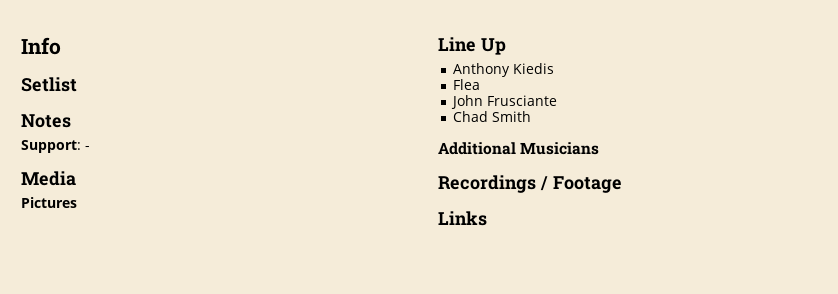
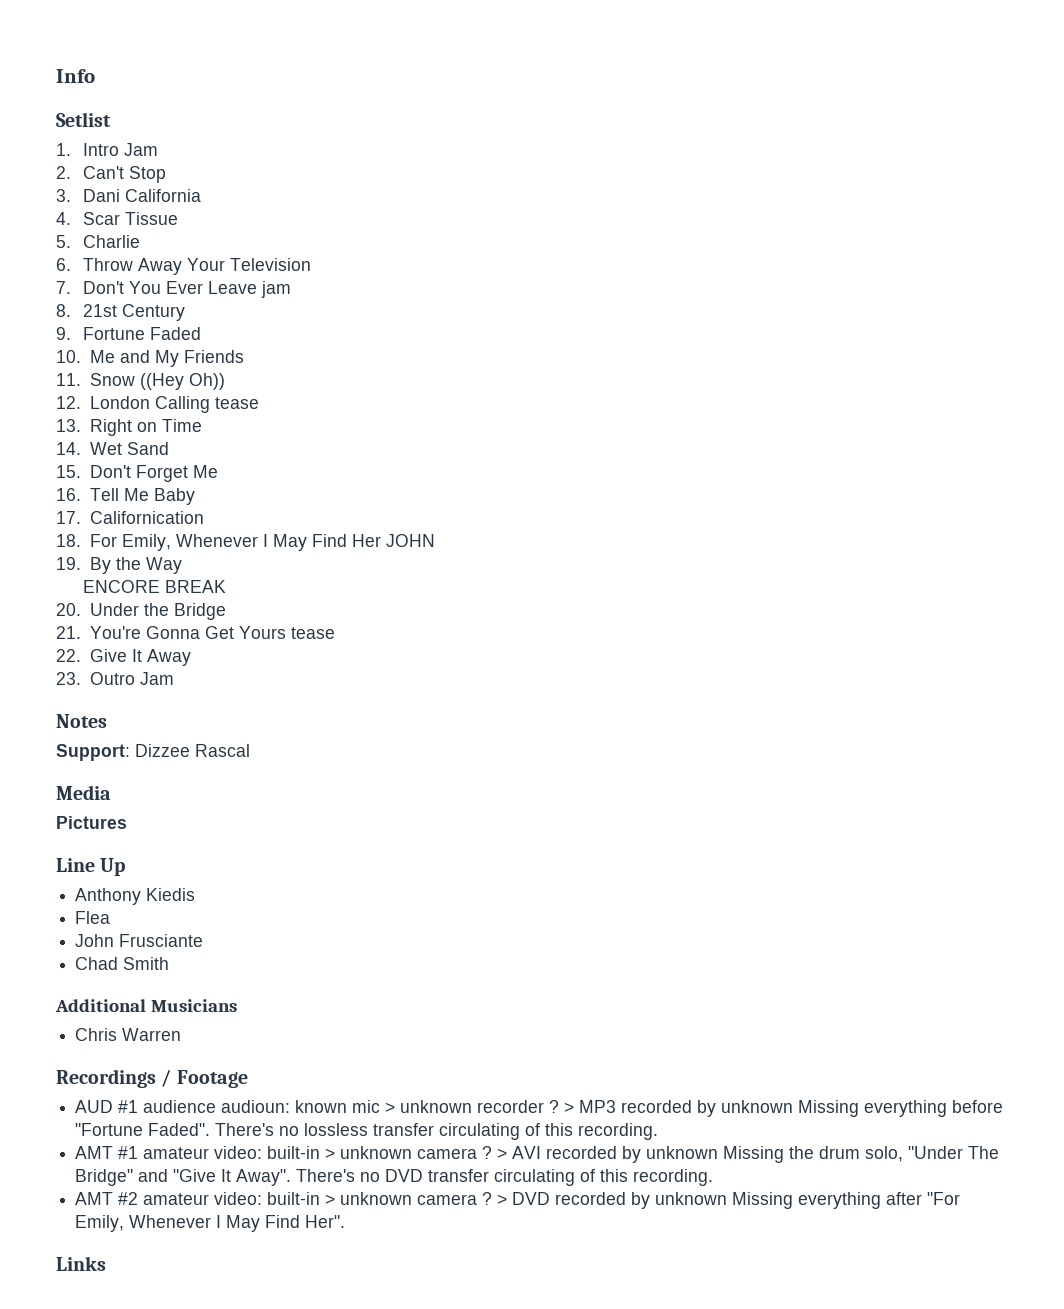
(77, 84) none -> [56,143,158,156] [56,166,166,183] [56,189,201,202] [56,212,178,225] [56,235,140,248] [56,258,311,275] [56,281,291,298] [56,304,185,321] [56,327,201,340] [56,350,244,367] [56,373,225,390] [56,396,259,413] [56,419,202,436] [56,442,169,455] [56,465,218,482] [56,488,195,505] [56,511,204,524] [56,534,435,551] [56,557,182,574] [82,580,226,593] [56,603,226,620] [56,626,335,639] [56,649,191,666] [56,672,174,685] // 1. Intro Jam // 2. Can't Stop // 3. Dani California // 4. Scar Tissue // 5. Charlie // 6. Throw Away Your Television // 7. Don't You Ever Leave jam // 8. 21st Century // 9. Fortune Faded // 10. Me and My Friends // 11. Snow ((Hey Oh)) // 12. London Calling tease // 13. Right on Time // 14. Wet Sand // 15. Don't Forget Me // 16. Tell Me Baby // 17. Californication // 18. For Emily, Whenever I May Find Her JOHN // 19. By the Way // ENCORE BREAK // 20. Under the Bridge // 21. You're Gonna Get Yours tease // 22. Give It Away // 23. Outro Jam
[85,146,90,150] - -> [135,744,250,757] Dizzee Rascal
(600, 148) none -> [75,1028,182,1041] // Chris Warren
(622, 184) none -> [75,1100,1004,1117] [75,1123,659,1140] [75,1146,1000,1163] [75,1169,714,1186] [75,1192,961,1209] [75,1215,346,1232] // AUD #1 audience audioun: known mic > unknown recorder ? > MP3 recorded by unknown Missing everything before "Fortune Faded". There's no lossless transfer circulating of this recording. // AMT #1 amateur video: built-in > unknown camera ? > AVI recorded by unknown Missing the drum solo, "Under The Bridge" and "Give It Away". There's no DVD transfer circulating of this recording. // AMT #2 amateur video: built-in > unknown camera ? > DVD recorded by unknown Missing everything after "For Emily, Whenever I May Find Her".

